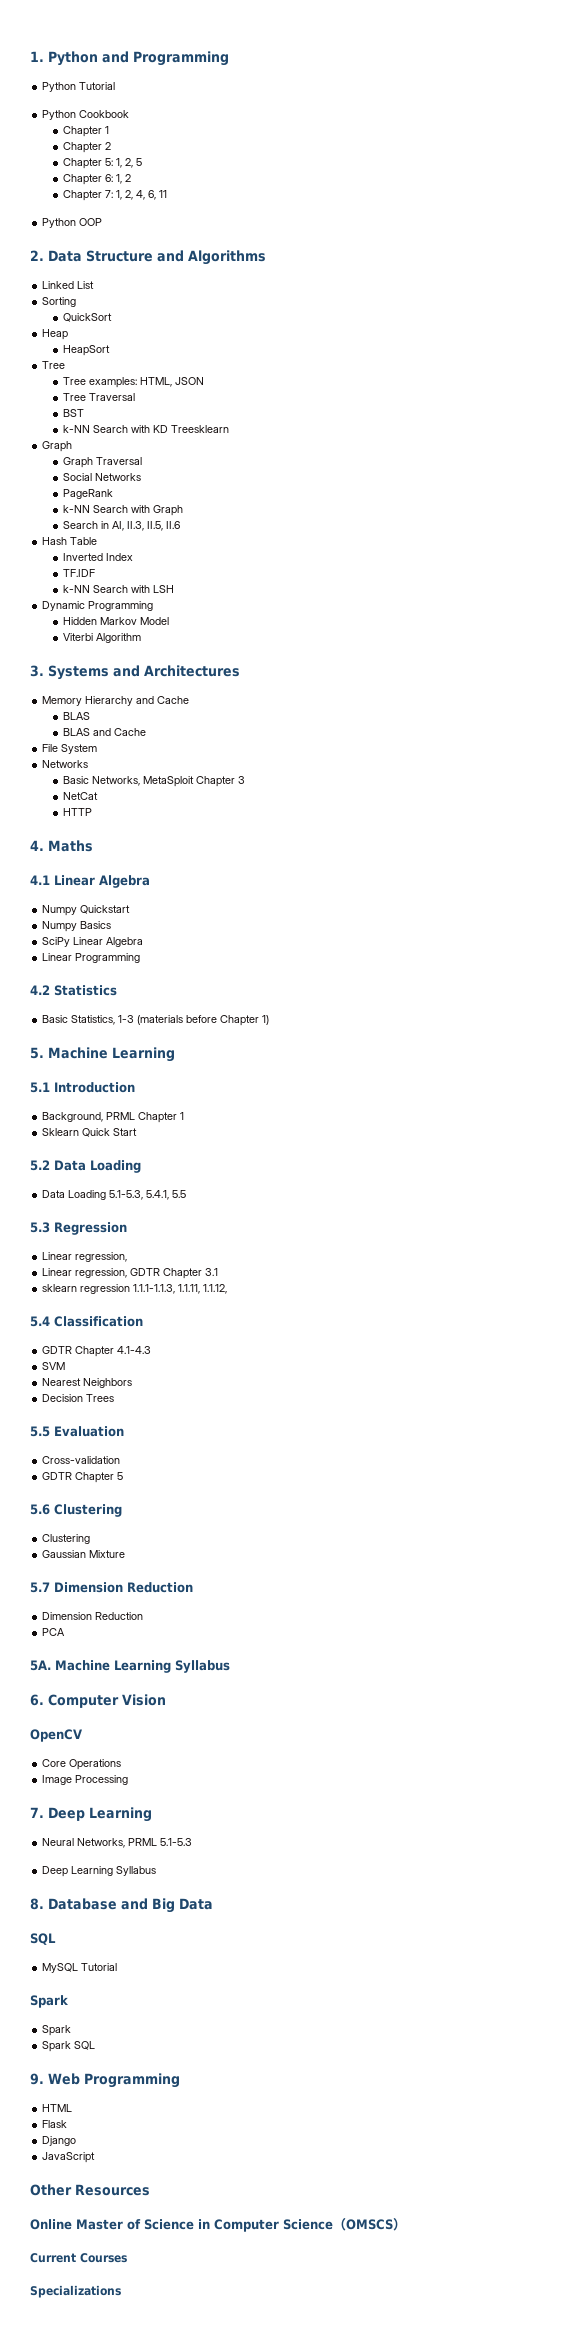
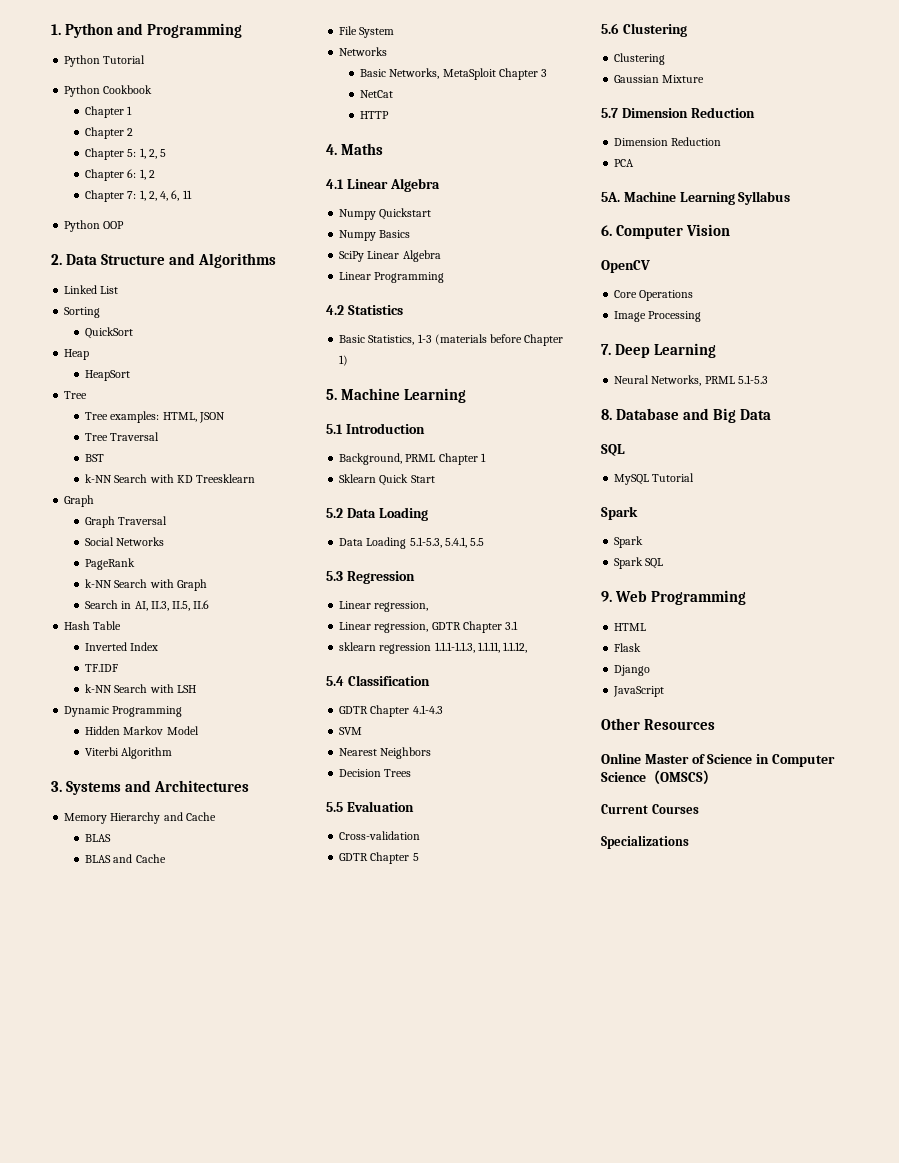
[42,1866,157,1877] // Deep Learning Syllabus -> (768, 379) none

